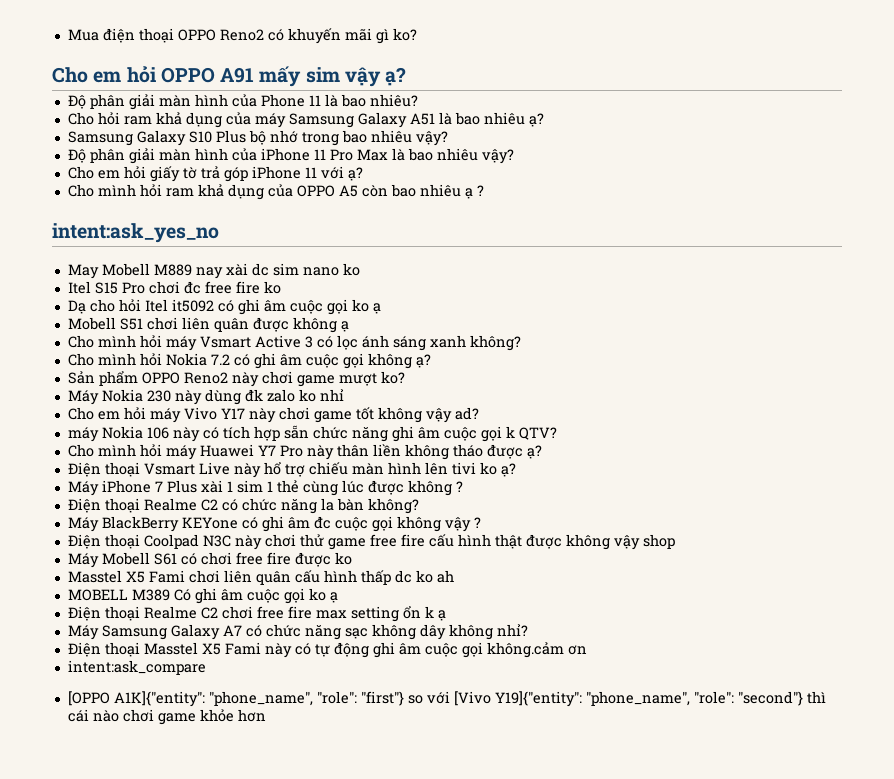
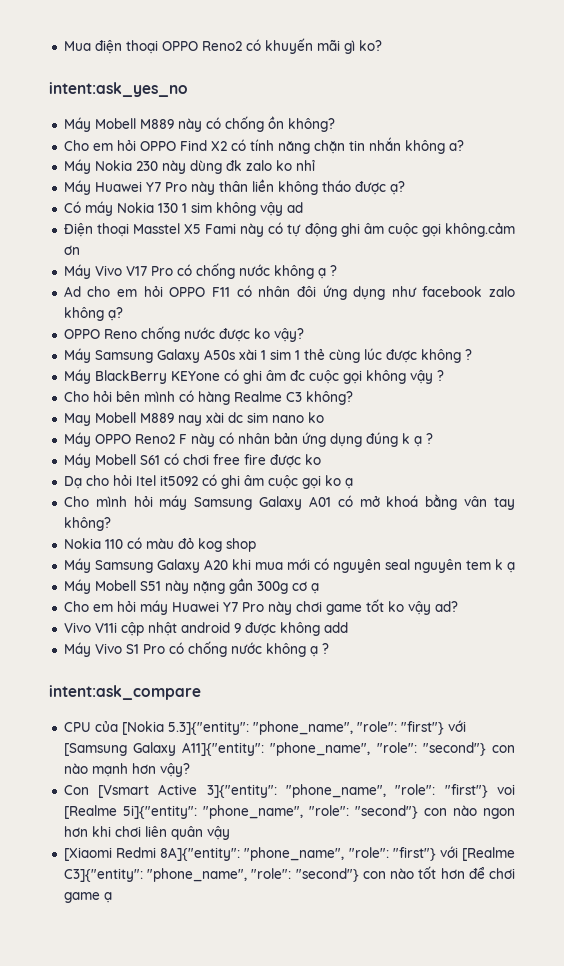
[52,66,407,87] [67,94,418,110] [67,112,544,128] [67,130,448,146] [67,148,514,164] [67,166,363,182] [67,184,484,200] [52,223,219,243] [67,263,360,279] [67,281,281,294] [67,299,381,315] [67,317,349,333] [67,335,521,351] [67,353,431,369] [67,371,405,387] Cho em hỏi OPPO A91 mấy sim vậy ạ? // Độ phân giải màn hình của Phone 11 là bao nhiêu? // Cho hỏi ram khả dụng của máy Samsung Galaxy A51 là bao nhiêu ạ? // Samsung Galaxy S10 Plus bộ nhớ trong bao nhiêu vậy? // Độ phân giải màn hình của iPhone 11 Pro Max là bao nhiêu vậy? // Cho em hỏi giấy tờ trả góp iPhone 11 với ạ? // Cho mình hỏi ram khả dụng của OPPO A5 còn bao nhiêu ạ ? // intent:ask_yes_no // May Mobell M889 nay xài dc sim nano ko // Itel S15 Pro chơi đc free fire ko // Dạ cho hỏi Itel it5092 có ghi âm cuộc gọi ko ạ // Mobell S51 chơi liên quân được không ạ // Cho mình hỏi máy Vsmart Active 3 có lọc ánh sáng xanh không? // Cho mình hỏi Nokia 7.2 có ghi âm cuộc gọi không ạ? // Sản phẩm OPPO Reno2 này chơi game mượt ko? -> [49,82,188,97] [63,116,335,132] [63,137,464,154] intent:ask_yes_no // Máy Mobell M889 này có chống ồn không? // Cho em hỏi OPPO Find X2 có tính năng chặn tin nhắn không a?
[67,407,479,423] [67,425,557,442] [67,444,197,460] Cho em hỏi máy Vivo Y17 này chơi game tốt không vậy ad? // máy Nokia 106 này có tích hợp sẵn chức năng ghi âm cuộc gọi k QTV? // Cho mình hỏi máy -> [63,180,91,195] Máy
[67,462,516,478] [67,480,463,496] [67,498,419,514] [67,516,481,532] [67,534,675,550] [67,552,352,568] [67,570,454,585] [67,588,338,604] [67,606,446,622] [67,624,528,640] Điện thoại Vsmart Live này hổ trợ chiếu màn hình lên tivi ko ạ? // Máy iPhone 7 Plus xài 1 sim 1 thẻ cùng lúc được không ? // Điện thoại Realme C2 có chức năng la bàn không? // Máy BlackBerry KEYone có ghi âm đc cuộc gọi không vậy ? // Điện thoại Coolpad N3C này chơi thử game free fire cấu hình thật được không vậy shop // Máy Mobell S61 có chơi free fire được ko // Masstel X5 Fami chơi liên quân cấu hình thấp dc ko ah // MOBELL M389 Có ghi âm cuộc gọi ko ạ // Điện thoại Realme C2 chơi free fire max setting ổn k ạ // Máy Samsung Galaxy A7 có chức năng sạc không dây không nhỉ? -> [63,201,303,216] Có máy Nokia 130 1 sim không vậy ad
[67,660,206,675] [67,691,826,707] [67,709,266,725] intent:ask_compare // [OPPO A1K]{"entity": "phone_name", "role": "first"} so với [Vivo Y19]{"entity": "phone_name", "role": "second"} thì cái nào chơi game khỏe hơn -> [63,263,337,279] [63,285,515,300] [63,307,123,321] [63,326,304,342] [63,348,472,363] [63,369,444,384] [63,390,353,405] [63,412,324,426] [63,432,433,447] [63,453,321,468] [63,474,353,489] [63,494,515,510] [63,517,111,531] [63,537,256,552] [63,558,515,573] [63,578,319,594] [63,599,458,615] [63,622,348,636] [63,641,329,657] [49,685,201,700] [63,720,466,735] [63,742,515,756] [63,763,190,777] [63,784,515,798] [63,805,515,819] [63,826,230,840] [63,846,515,861] [63,866,515,882] [63,892,112,903] Máy Vivo V17 Pro có chống nước không ạ ? // Ad cho em hỏi OPPO F11 có nhân đôi ứng dụng như facebook zalo không ạ? // OPPO Reno chống nước được ko vậy? // Máy Samsung Galaxy A50s xài 1 sim 1 thẻ cùng lúc được không ? // Máy BlackBerry KEYone có ghi âm đc cuộc gọi không vậy ? // Cho hỏi bên mình có hàng Realme C3 không? // May Mobell M889 nay xài dc sim nano ko // Máy OPPO Reno2 F này có nhân bản ứng dụng đúng k ạ ? // Máy Mobell S61 có chơi free fire được ko // Dạ cho hỏi Itel it5092 có ghi âm cuộc gọi ko ạ // Cho mình hỏi máy Samsung Galaxy A01 có mở khoá bằng vân tay không? // Nokia 110 có màu đỏ kog shop // Máy Samsung Galaxy A20 khi mua mới có nguyên seal nguyên tem k ạ // Máy Mobell S51 này nặng gần 300g cơ ạ // Cho em hỏi máy Huawei Y7 Pro này chơi game tốt ko vậy ad? // Vivo V11i cập nhật android 9 được không add // Máy Vivo S1 Pro có chống nước không ạ ? // intent:ask_compare // CPU của [Nokia 5.3]{"entity": "phone_name", "role": "first"} với [Samsung Galaxy A11]{"entity": "phone_name", "role": "second"} con nào mạnh hơn vậy? // Con [Vsmart Active 3]{"entity": "phone_name", "role": "first"} voi [Realme 5i]{"entity": "phone_name", "role": "second"} con nào ngon hơn khi chơi liên quân vậy // [Xiaomi Redmi 8A]{"entity": "phone_name", "role": "first"} với [Realme C3]{"entity": "phone_name", "role": "second"} con nào tốt hơn để chơi game ạ

